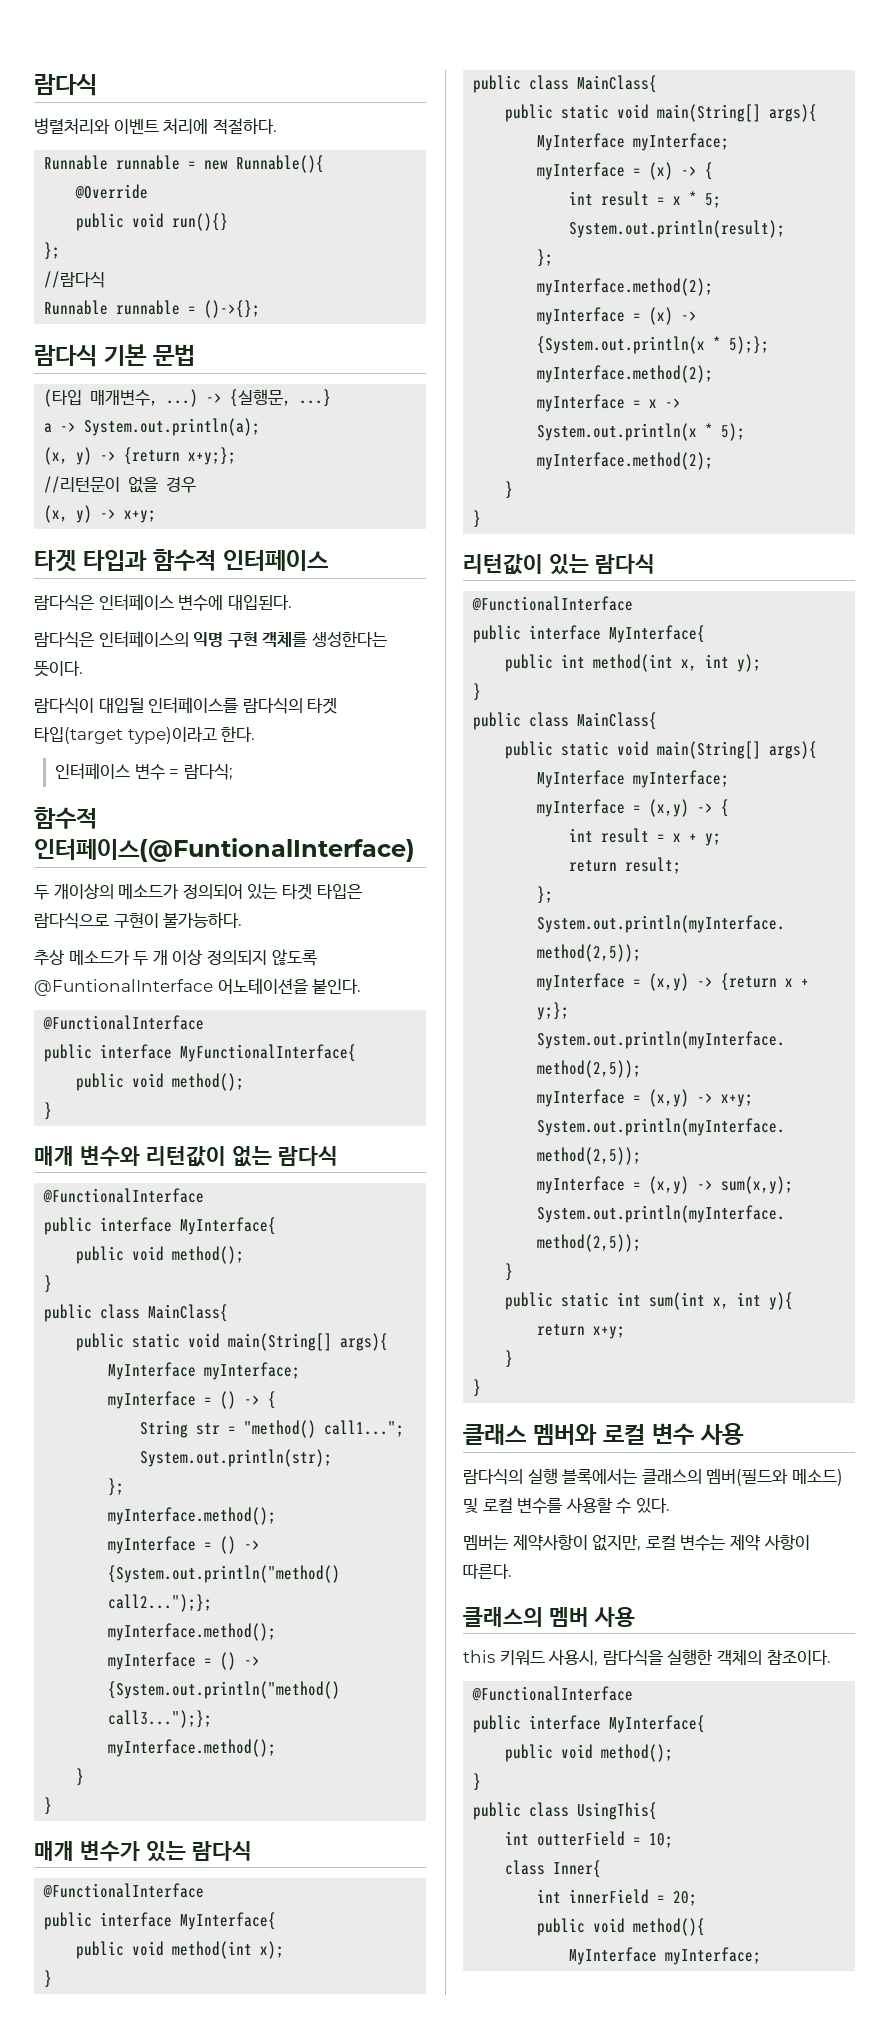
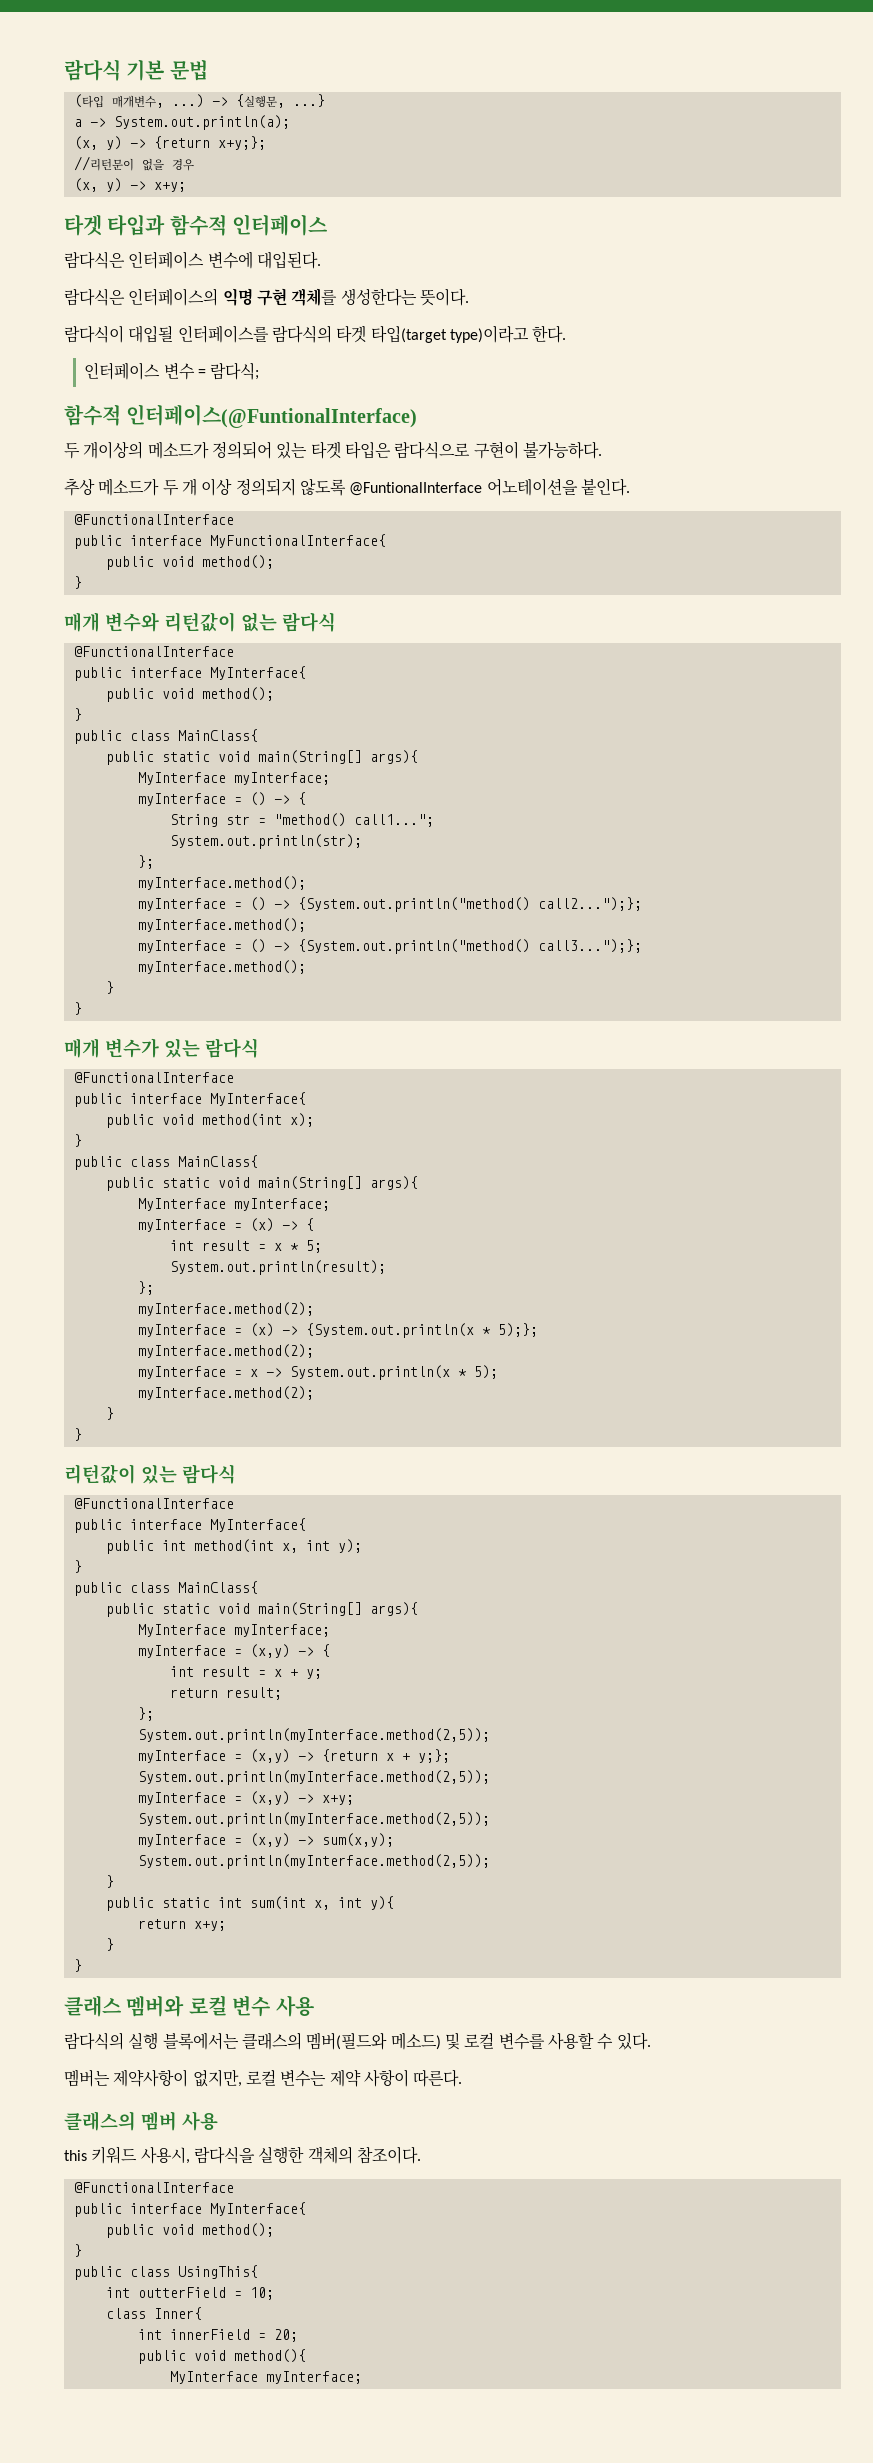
[34,74,97,96] [34,118,277,135] [44,155,325,173] [75,184,149,199] [76,213,229,231] [44,242,61,260] [44,271,106,288] [44,300,261,318] [34,345,97,367] 람다식 // 병렬처리와 이벤트 처리에 적절하다. // Runnable runnable = new Runnable(){ // @Override // public void run(){} // }; // //람다식 // Runnable runnable = ()->{}; // 람다식 -> [64,59,121,81] 람다식

